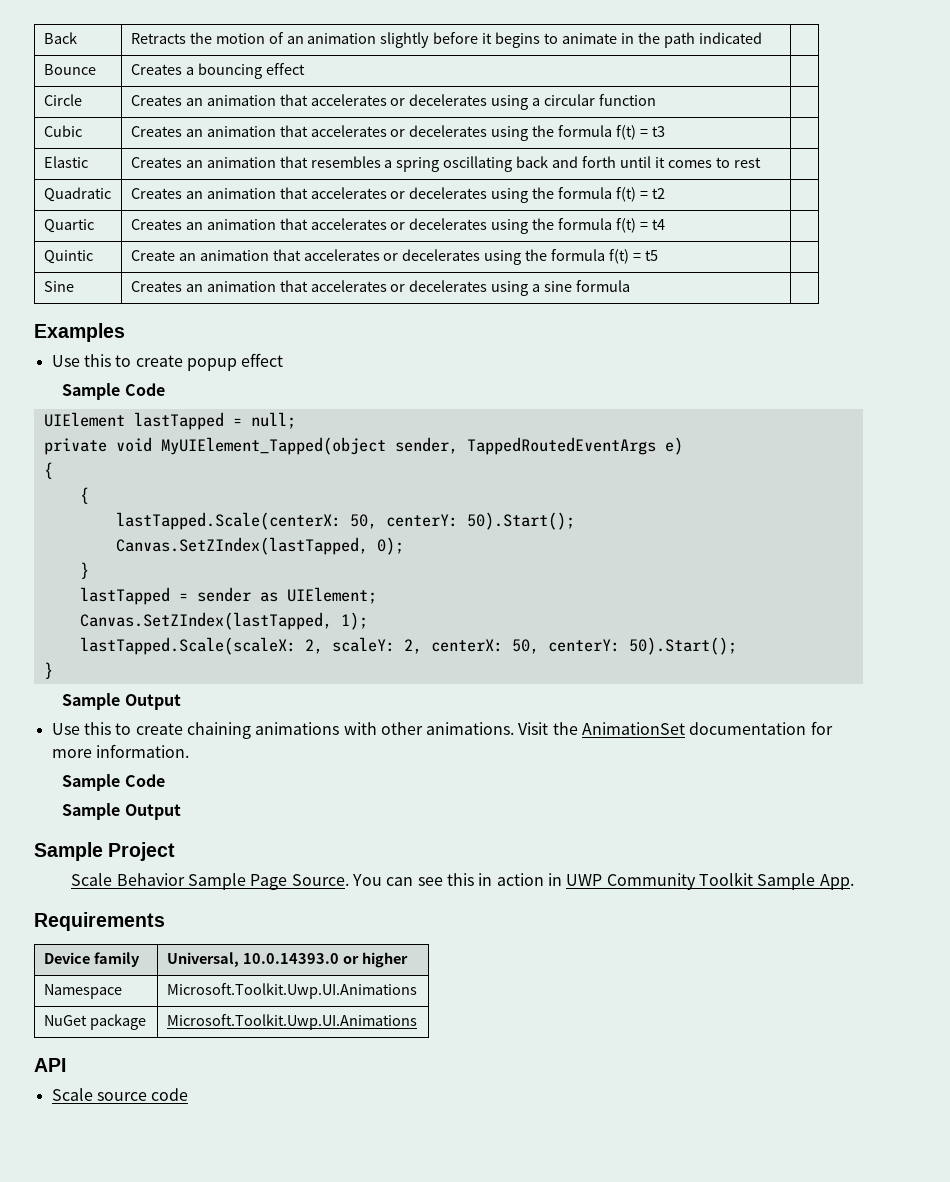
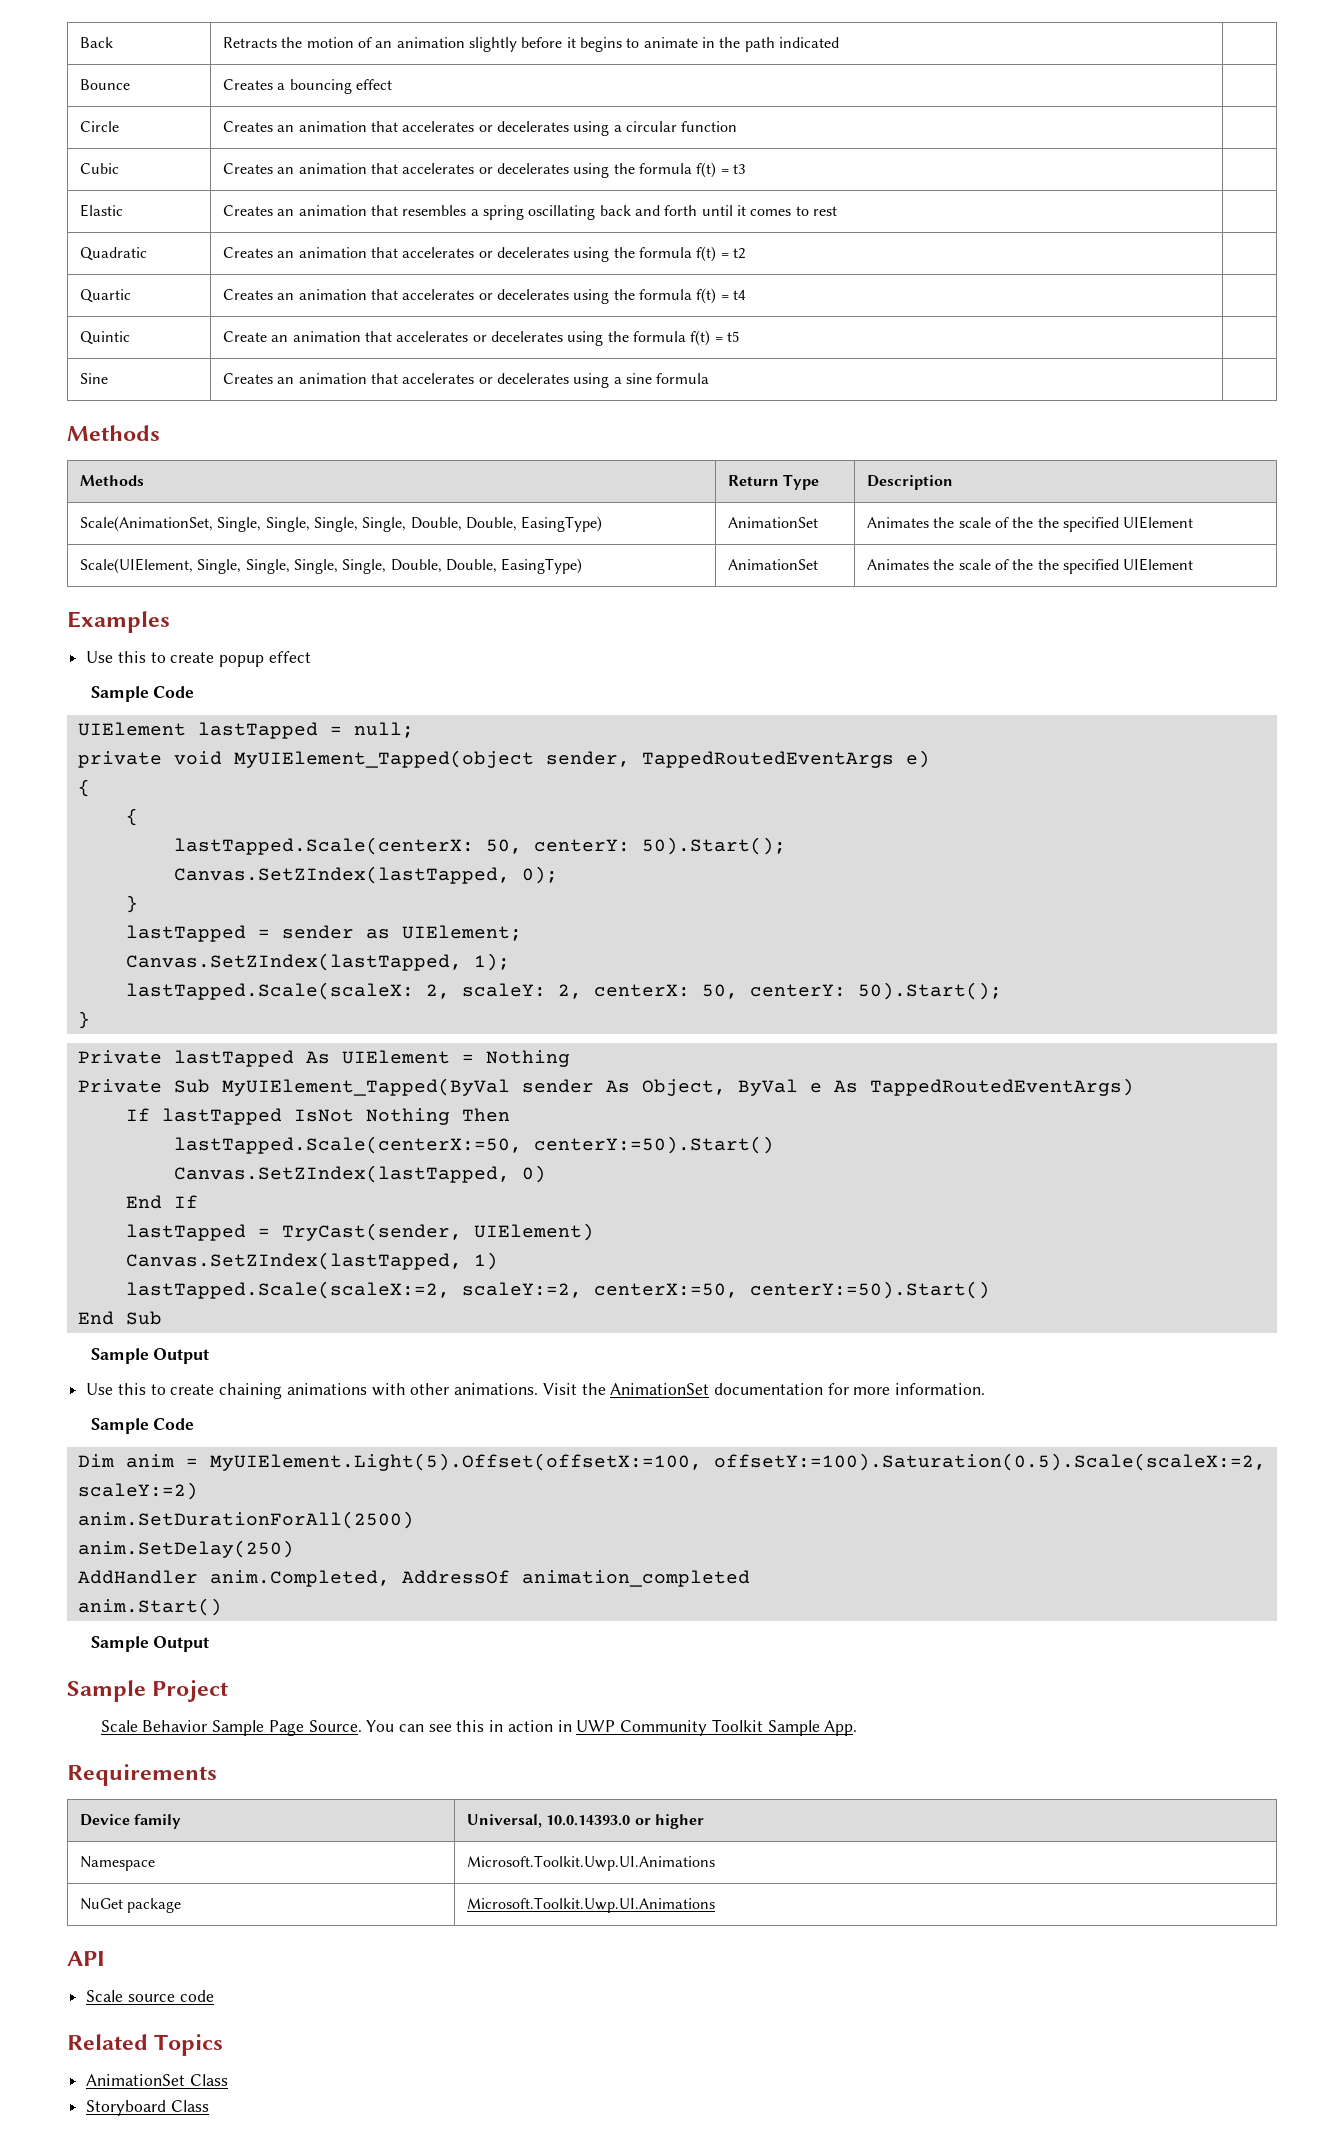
(631, 286) none -> [67,425,160,441] [80,475,145,486] [728,474,820,490] [867,475,954,490] [80,516,603,532] [728,517,819,528] [867,516,1194,532] [80,558,583,574] [728,559,819,570] [867,558,1194,574] // Methods // Methods | Return Type | Description // Scale(AnimationSet, Single, Single, Single, Single, Double, Double, EasingType) | AnimationSet | Animates the scale of the the specified UIElement // Scale(UIElement, Single, Single, Single, Single, Double, Double, EasingType) | AnimationSet | Animates the scale of the the specified UIElement
(53, 670) none -> [77,1050,570,1067] [77,1078,1134,1096] [125,1108,510,1125] [173,1136,774,1154] [173,1165,546,1183] [125,1195,198,1209] [125,1223,594,1241] [125,1252,498,1270] [125,1281,990,1299] [77,1311,162,1325] // Private lastTapped As UIElement = Nothing // Private Sub MyUIElement_Tapped(ByVal sender As Object, ByVal e As TappedRoutedEventArgs) // If lastTapped IsNot Nothing Then // lastTapped.Scale(centerX:=50, centerY:=50).Start() // Canvas.SetZIndex(lastTapped, 0) // End If // lastTapped = TryCast(sender, UIElement) // Canvas.SetZIndex(lastTapped, 1) // lastTapped.Scale(scaleX:=2, scaleY:=2, centerX:=50, centerY:=50).Start() // End Sub
(165, 780) none -> [77,1453,1266,1471] [77,1482,198,1500] [77,1511,414,1529] [77,1540,294,1558] [77,1570,750,1587] [77,1598,222,1616] // Dim anim = MyUIElement.Light(5).Offset(offsetX:=100, offsetY:=100).Saturation(0.5).Scale(scaleX:=2, scaleY:=2) // anim.SetDurationForAll(2500) // anim.SetDelay(250) // AddHandler anim.Completed, AddressOf animation_completed // anim.Start()
(189, 1094) none -> [67,2034,224,2056] [86,2074,228,2086] [86,2100,209,2116] // Related Topics // AnimationSet Class // Storyboard Class

